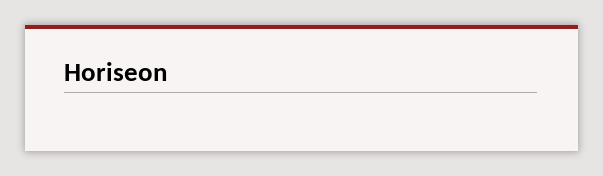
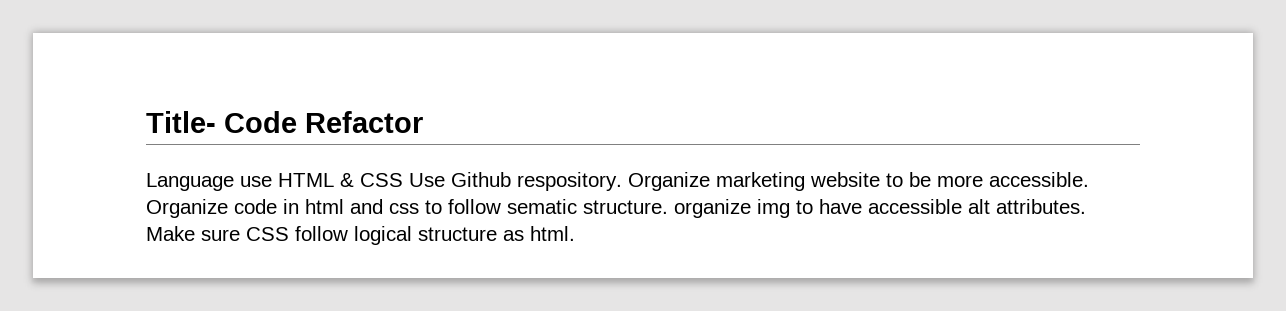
[64,62,167,81] Horiseon -> [146,111,423,133] [146,172,1089,191] [146,199,1086,218] [146,226,575,245] Title- Code Refactor // Language use HTML & CSS Use Github respository. Organize marketing website to be more accessible. Organize code in html and css to follow sematic structure. organize img to have accessible alt attributes. Make sure CSS follow logical structure as html.

